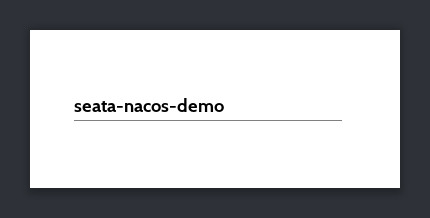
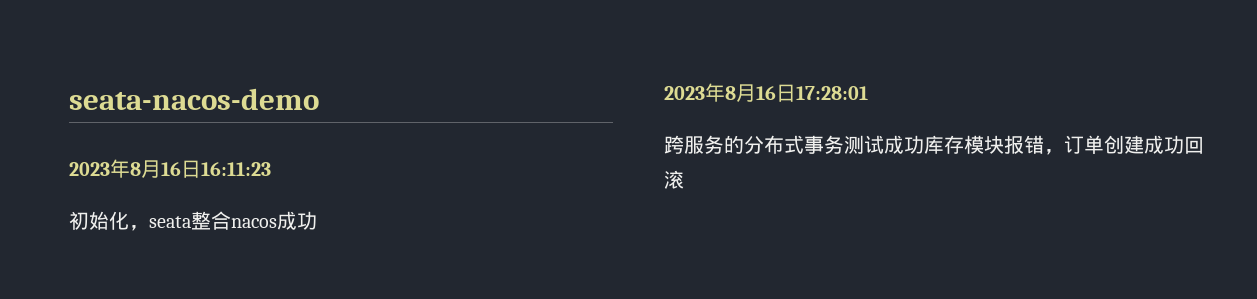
(224, 105) none -> [69,159,271,178] [69,211,317,231] [664,83,868,102] [664,135,1204,155] [664,170,684,189] // 2023年8月16日16:11:23 // 初始化，seata整合nacos成功 // 2023年8月16日17:28:01 // 跨服务的分布式事务测试成功库存模块报错，订单创建成功回滚

